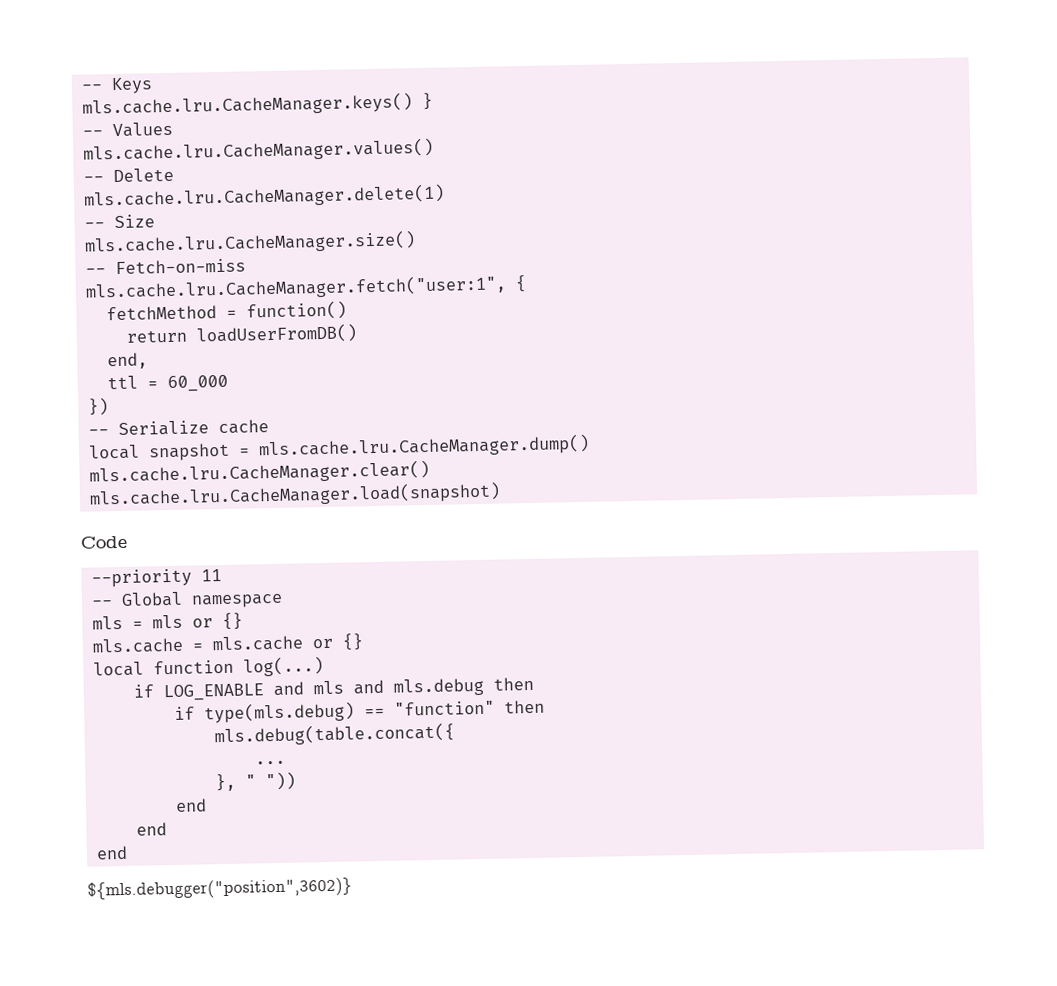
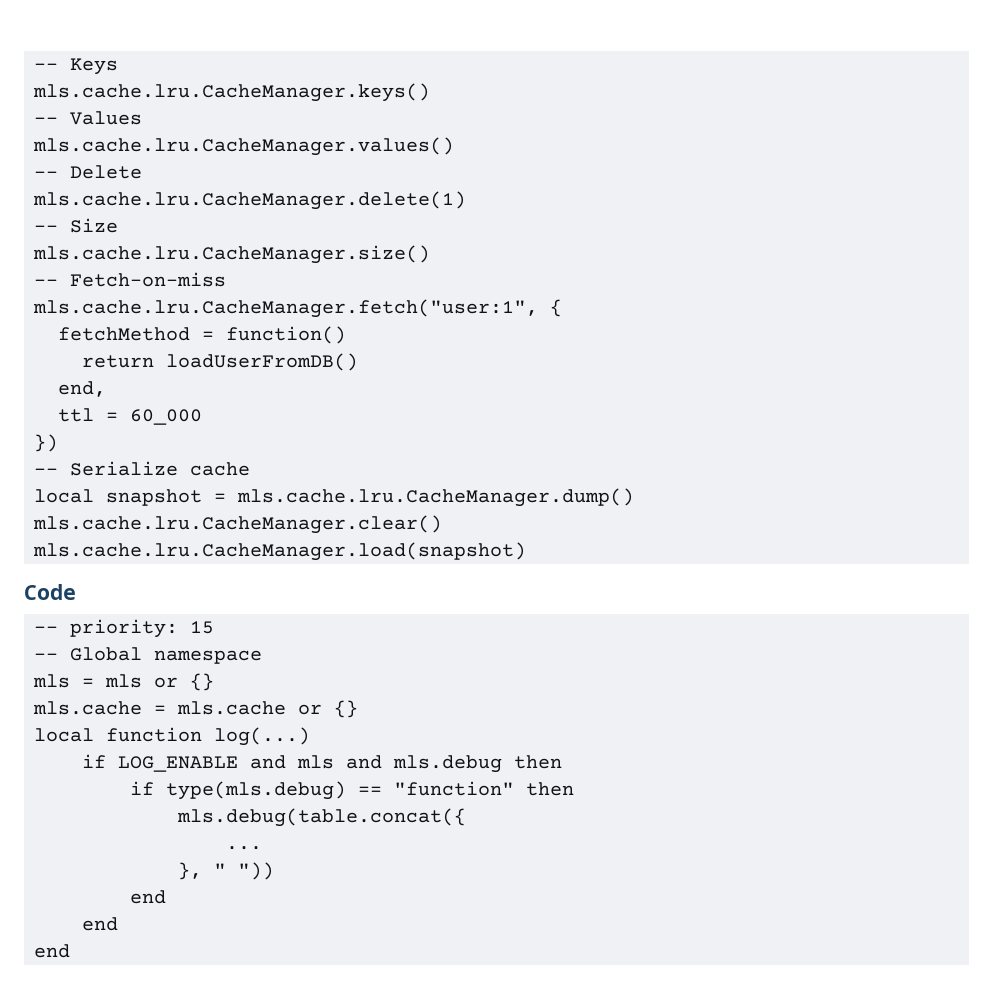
[421,92,433,111] } -> (430, 92) none
[90,568,222,588] --priority 11 -> [33,619,214,638] -- priority: 15
[87,877,352,901] // ${mls.debugger("position",3602)} -> (70, 951) none

